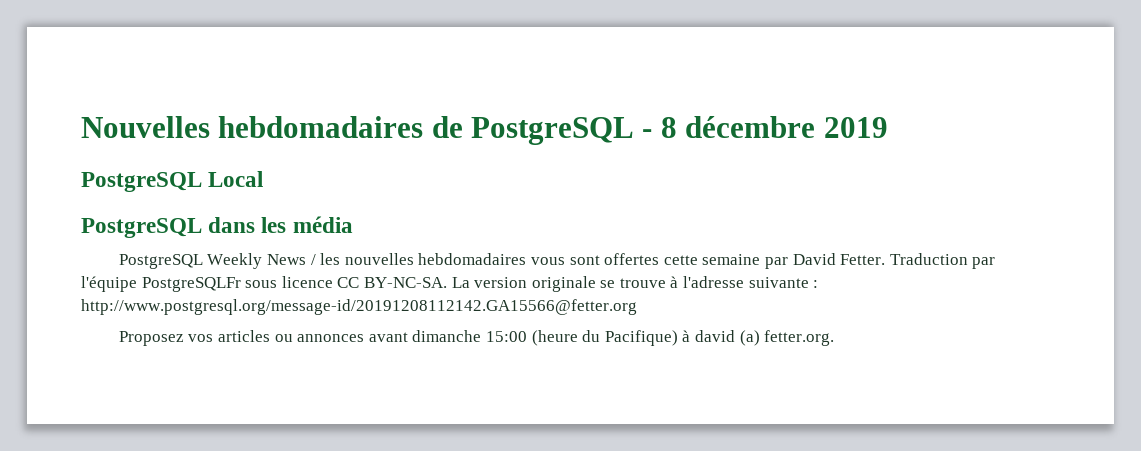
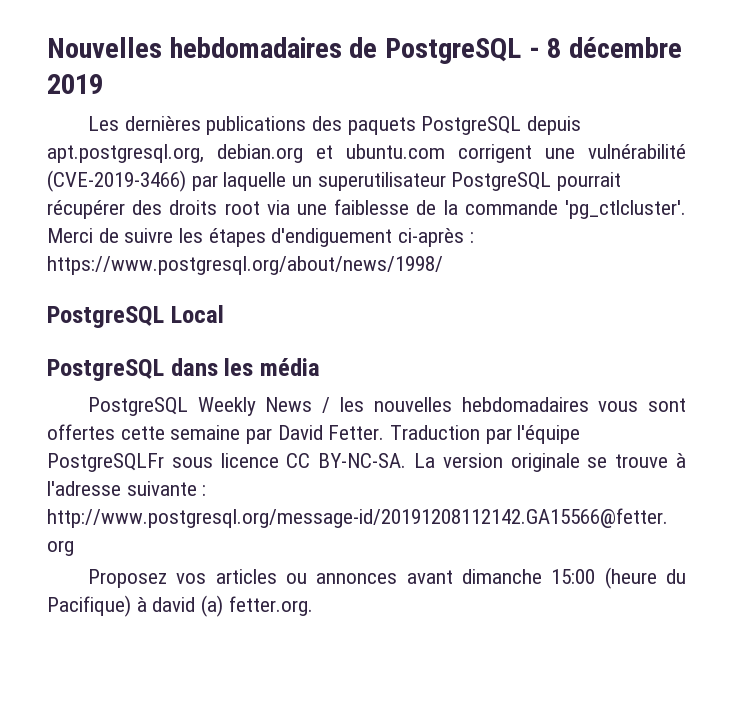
(888, 127) none -> [87,116,581,135] [47,144,686,163] [47,170,622,192] [47,199,686,219] [47,228,474,247] [47,256,443,275] // Les dernières publications des paquets PostgreSQL depuis apt.postgresql.org, debian.org et ubuntu.com corrigent une vulnérabilité (CVE-2019-3466) par laquelle un superutilisateur PostgreSQL pourrait récupérer des droits root via une faiblesse de la commande 'pg_ctlcluster'. Merci de suivre les étapes d'endiguement ci-après : https://www.postgresql.org/about/news/1998/

